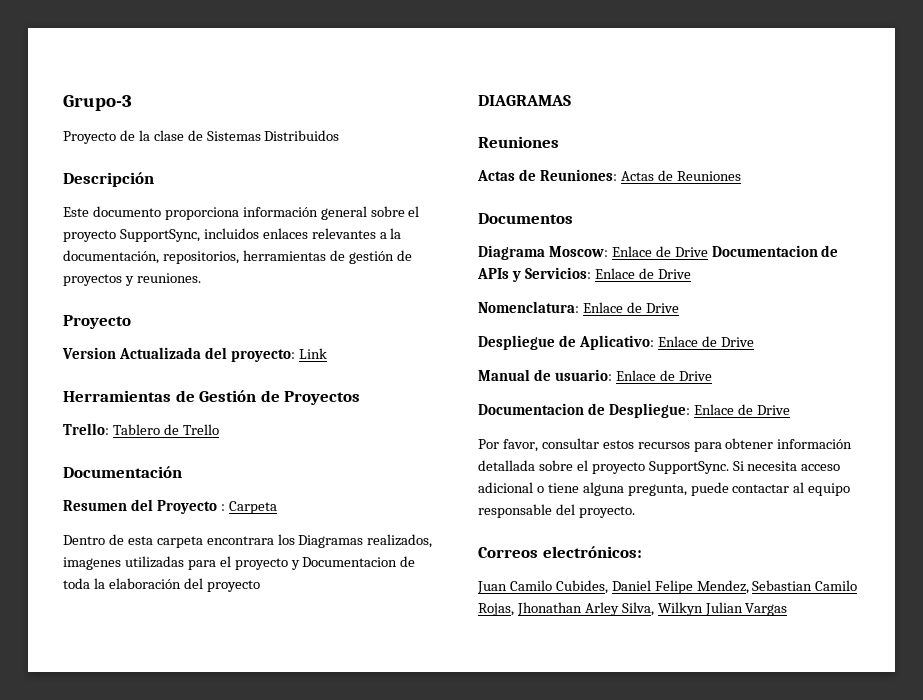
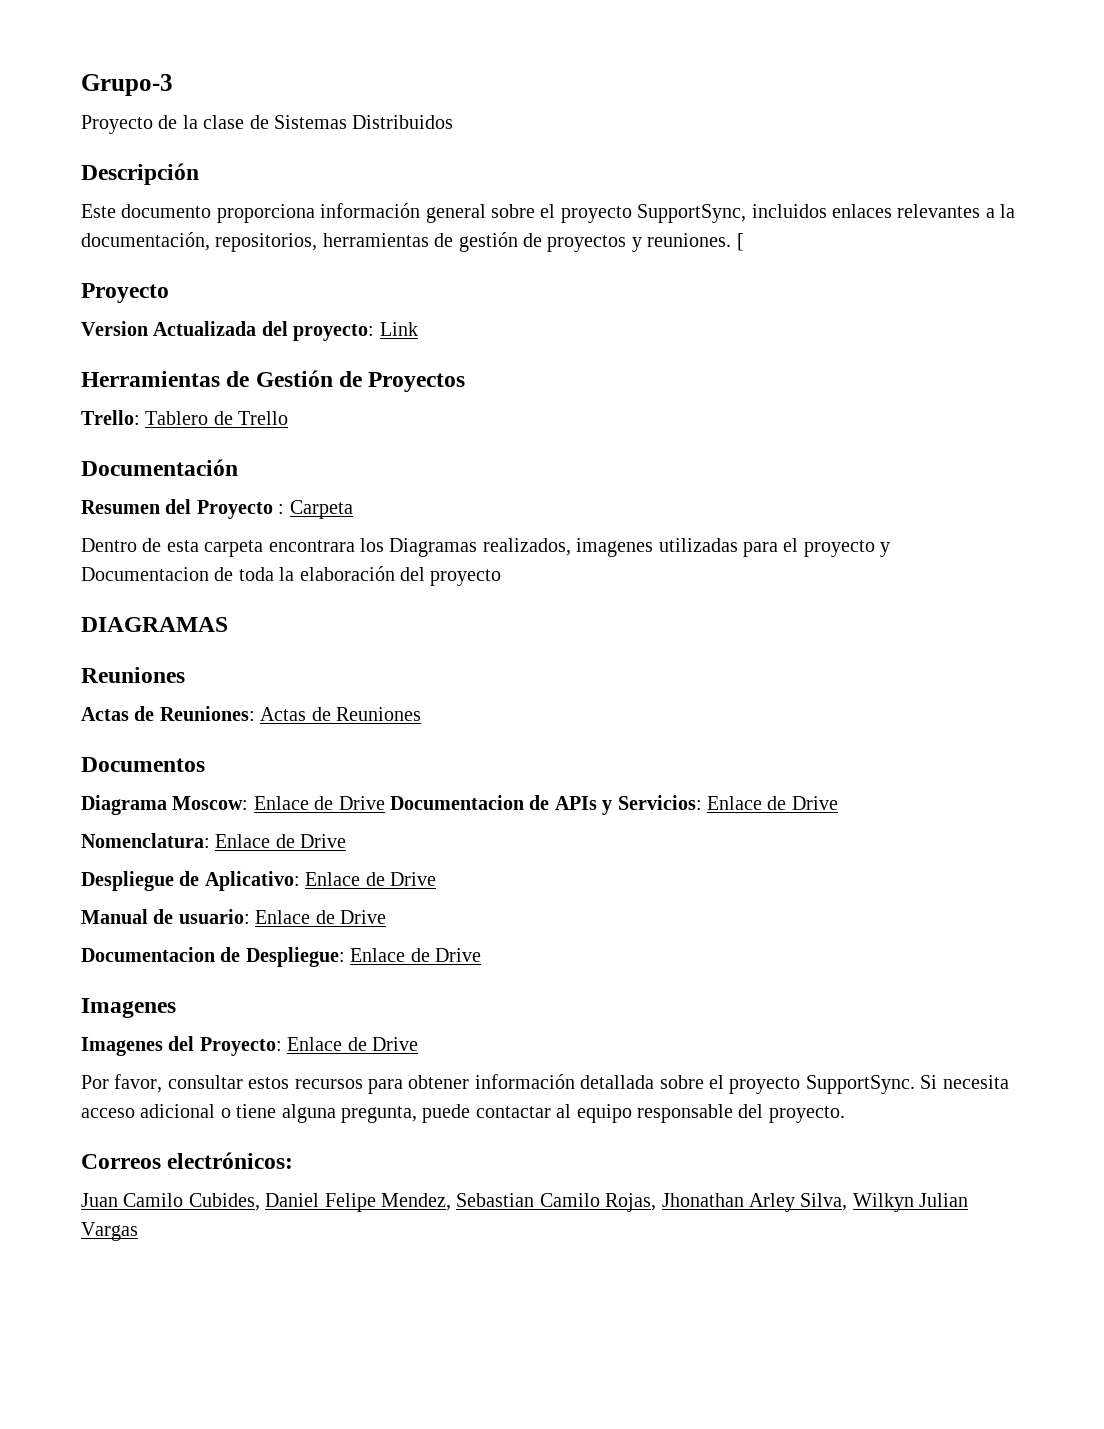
(201, 278) none -> [736,233,744,251] [
(790, 410) none -> [81,998,176,1018] [81,1036,418,1056] // Imagenes // Imagenes del Proyecto: Enlace de Drive

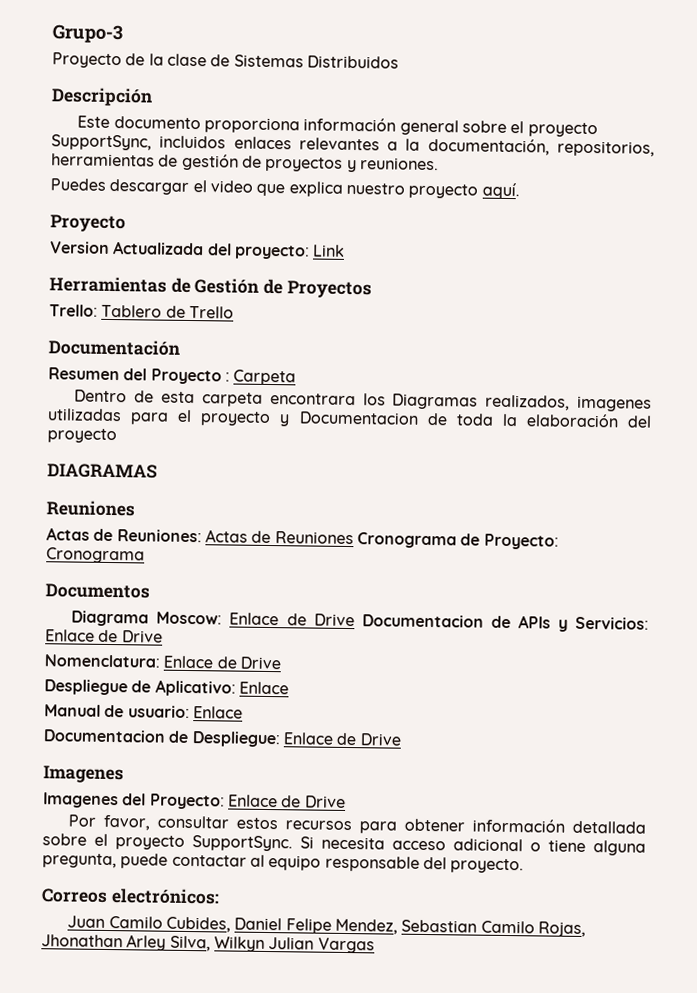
[736,233,744,251] [ -> [50,178,520,200] // Puedes descargar el video que explica nuestro proyecto aquí.
(421, 714) none -> [356,532,559,550] [46,547,145,564] Cronograma de Proyecto: Cronograma
[365,872,436,886] de Drive -> (289, 688) none
[315,910,386,924] de Drive -> (243, 712) none

